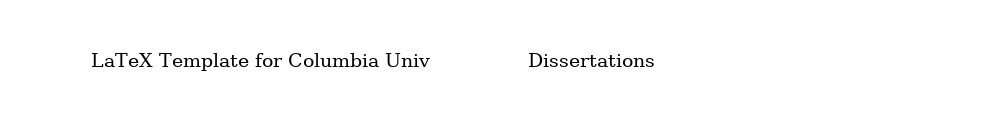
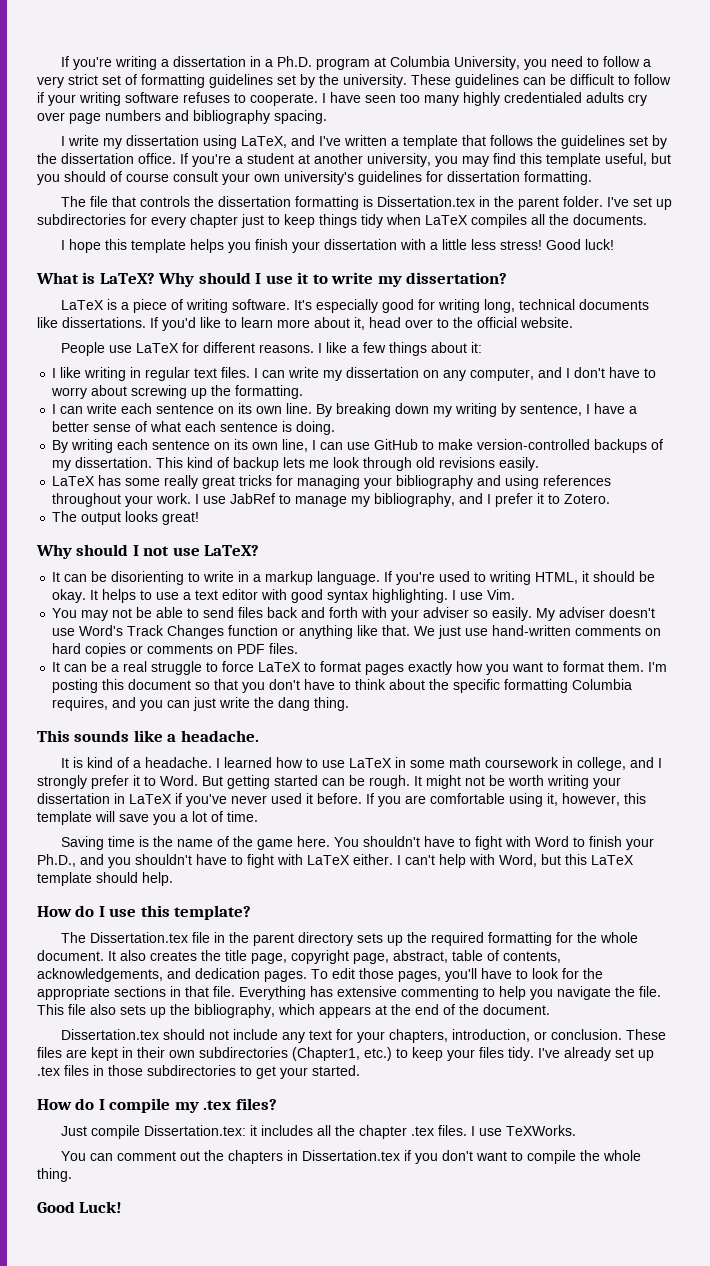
[91,53,655,71] LaTeX Template for Columbia Univ Dissertations -> [61,56,652,70] [37,74,671,88] [37,92,647,106] [37,110,327,124] [61,135,668,149] [37,153,671,167] [37,171,592,185] [61,196,673,210] [37,214,647,228] [61,239,615,253] [36,272,508,287] [61,299,650,313] [37,317,573,331] [61,342,483,356] [52,367,657,381] [51,385,304,399] [52,403,638,417] [52,421,336,435] [52,439,664,453] [52,457,540,471] [52,475,612,489] [52,493,611,507] [52,511,200,525] [36,544,260,559] [52,571,656,585] [52,589,516,603] [52,607,656,621] [52,625,662,639] [52,643,299,657] [52,661,668,675] [52,679,633,693] [52,697,350,711] [37,730,259,742] [61,757,663,771] [37,775,621,789] [37,793,646,807] [37,811,258,825] [61,836,655,850] [37,854,634,868] [37,872,173,886] [37,905,252,920] [61,932,639,946] [37,950,561,964] [37,968,603,982] [37,986,661,1000] [37,1004,550,1018] [61,1029,667,1043] [37,1047,654,1061] [37,1065,360,1079] [37,1098,277,1113] [61,1125,577,1139] [61,1150,642,1164] [37,1168,72,1182] [37,1201,123,1213] If you're writing a dissertation in a Ph.D. program at Columbia University, you need to follow a very strict set of formatting guidelines set by the university. These guidelines can be difficult to follow if your writing software refuses to cooperate. I have seen too many highly credentialed adults cry over page numbers and bibliography spacing. // I write my dissertation using LaTeX, and I've written a template that follows the guidelines set by the dissertation office. If you're a student at another university, you may find this template useful, but you should of course consult your own university's guidelines for dissertation formatting. // The file that controls the dissertation formatting is Dissertation.tex in the parent folder. I've set up subdirectories for every chapter just to keep things tidy when LaTeX compiles all the documents. // I hope this template helps you finish your dissertation with a little less stress! Good luck! // What is LaTeX? Why should I use it to write my dissertation? // LaTeX is a piece of writing software. It's especially good for writing long, technical documents like dissertations. If you'd like to learn more about it, head over to the official website. // People use LaTeX for different reasons. I like a few things about it: // I like writing in regular text files. I can write my dissertation on any computer, and I don't have to worry about screwing up the formatting. // I can write each sentence on its own line. By breaking down my writing by sentence, I have a better sense of what each sentence is doing. // By writing each sentence on its own line, I can use GitHub to make version-controlled backups of my dissertation. This kind of backup lets me look through old revisions easily. // LaTeX has some really great tricks for managing your bibliography and using references throughout your work. I use JabRef to manage my bibliography, and I prefer it to Zotero. // The output looks great! // Why should I not use LaTeX? // It can be disorienting to write in a markup language. If you're used to writing HTML, it should be okay. It helps to use a text editor with good syntax highlighting. I use Vim. // You may not be able to send files back and forth with your adviser so easily. My adviser doesn't use Word's Track Changes function or anything like that. We just use hand-written comments on hard copies or comments on PDF files. // It can be a real struggle to force LaTeX to format pages exactly how you want to format them. I'm posting this document so that you don't have to think about the specific formatting Columbia requires, and you can just write the dang thing. // This sounds like a headache. // It is kind of a headache. I learned how to use LaTeX in some math coursework in college, and I strongly prefer it to Word. But getting started can be rough. It might not be worth writing your dissertation in LaTeX if you've never used it before. If you are comfortable using it, however, this template will save you a lot of time. // Saving time is the name of the game here. You shouldn't have to fight with Word to finish your Ph.D., and you shouldn't have to fight with LaTeX either. I can't help with Word, but this LaTeX template should help. // How do I use this template? // The Dissertation.tex file in the parent directory sets up the required formatting for the whole document. It also creates the title page, copyright page, abstract, table of contents, acknowledgements, and dedication pages. To edit those pages, you'll have to look for the appropriate sections in that file. Everything has extensive commenting to help you navigate the file. This file also sets up the bibliography, which appears at the end of the document. // Dissertation.tex should not include any text for your chapters, introduction, or conclusion. These files are kept in their own subdirectories (Chapter1, etc.) to keep your files tidy. I've already set up .tex files in those subdirectories to get your started. // How do I compile my .tex files? // Just compile Dissertation.tex: it includes all the chapter .tex files. I use TeXWorks. // You can comment out the chapters in Dissertation.tex if you don't want to compile the whole thing. // Good Luck!

